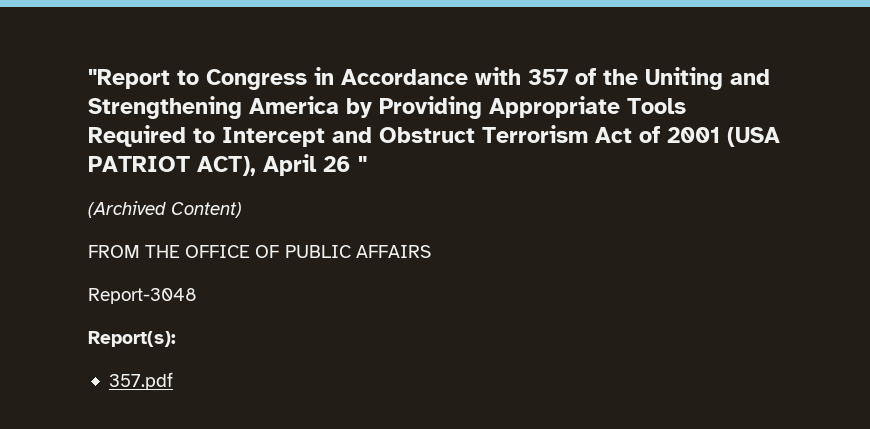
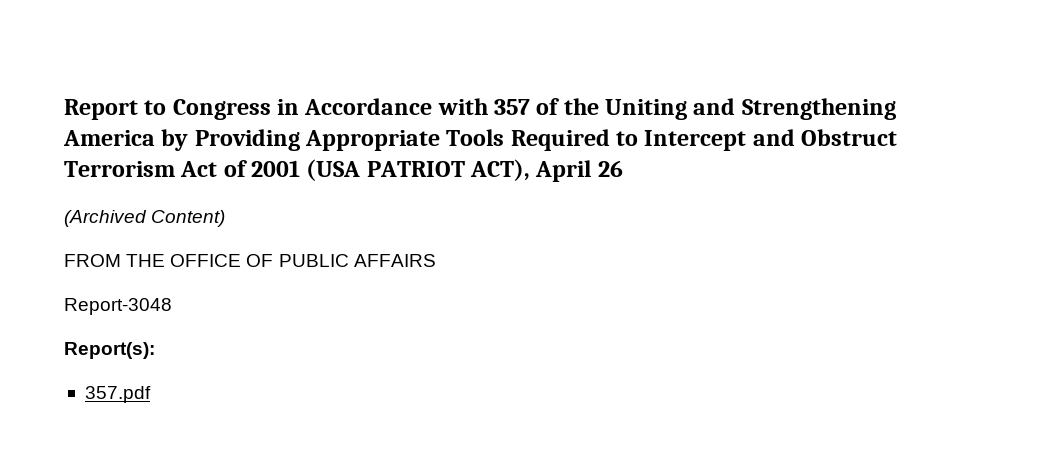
[88,69,170,89] "Report -> [64,99,138,120] Report
[358,156,367,172] " -> (623, 168) none

